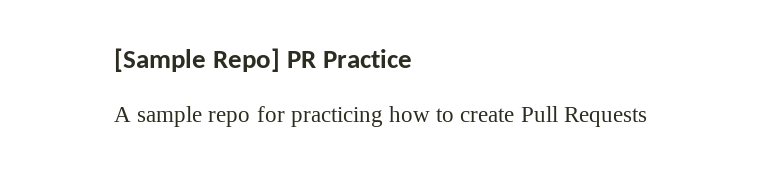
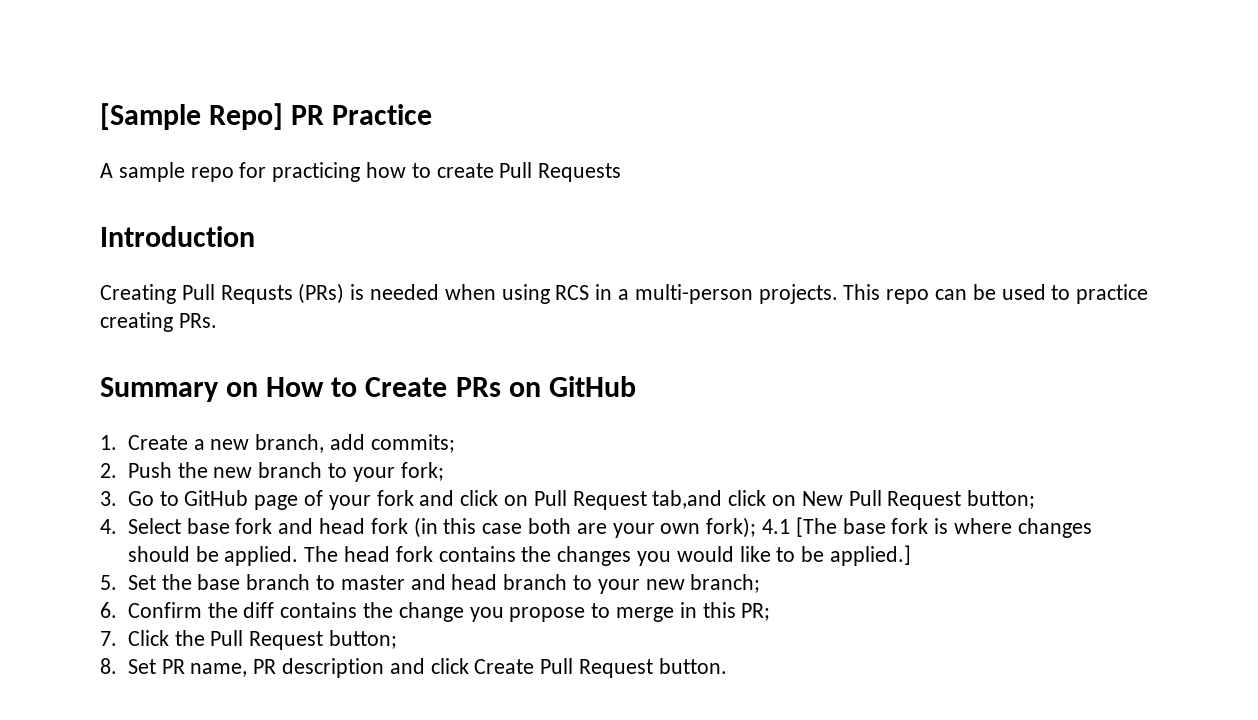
(647, 117) none -> [100,226,255,247] [100,283,1149,304] [100,312,217,332] [100,376,636,402] [100,434,455,453] [100,462,444,482] [100,490,1036,510] [100,517,1092,538] [127,545,912,566] [100,574,761,594] [100,602,771,622] [100,630,397,650] [100,658,727,678] // Introduction // Creating Pull Requsts (PRs) is needed when using RCS in a multi-person projects. This repo can be used to practice creating PRs. // Summary on How to Create PRs on GitHub // 1. Create a new branch, add commits; // 2. Push the new branch to your fork; // 3. Go to GitHub page of your fork and click on Pull Request tab,and click on New Pull Request button; // 4. Select base fork and head fork (in this case both are your own fork); 4.1 [The base fork is where changes should be applied. The head fork contains the changes you would like to be applied.] // 5. Set the base branch to master and head branch to your new branch; // 6. Confirm the diff contains the change you propose to merge in this PR; // 7. Click the Pull Request button; // 8. Set PR name, PR description and click Create Pull Request button.

